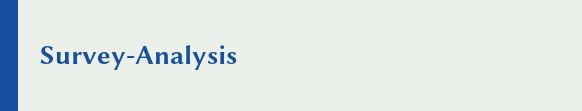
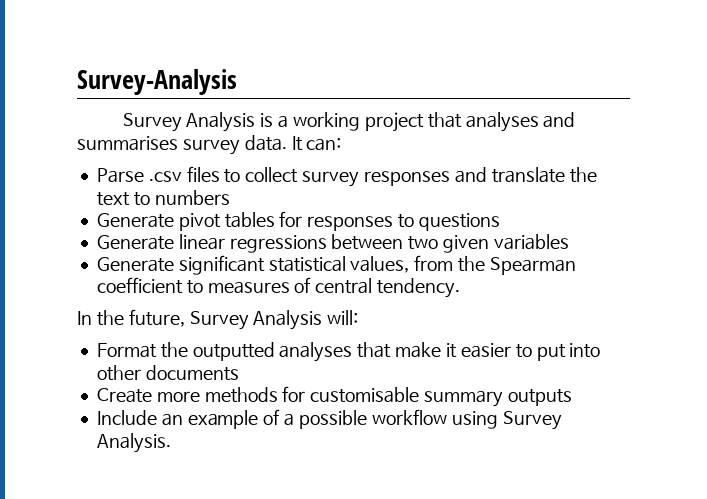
(237, 57) none -> [122,112,576,132] [77,135,342,155] [96,166,597,187] [96,190,230,206] [96,211,500,231] [96,234,569,253] [96,255,576,275] [96,277,461,298] [77,309,359,330] [96,342,601,362] [96,365,239,381] [96,386,572,407] [96,409,562,430] [96,433,171,453] // Survey Analysis is a working project that analyses and summarises survey data. It can: // Parse .csv files to collect survey responses and translate the text to numbers // Generate pivot tables for responses to questions // Generate linear regressions between two given variables // Generate significant statistical values, from the Spearman coefficient to measures of central tendency. // In the future, Survey Analysis will: // Format the outputted analyses that make it easier to put into other documents // Create more methods for customisable summary outputs // Include an example of a possible workflow using Survey Analysis.

